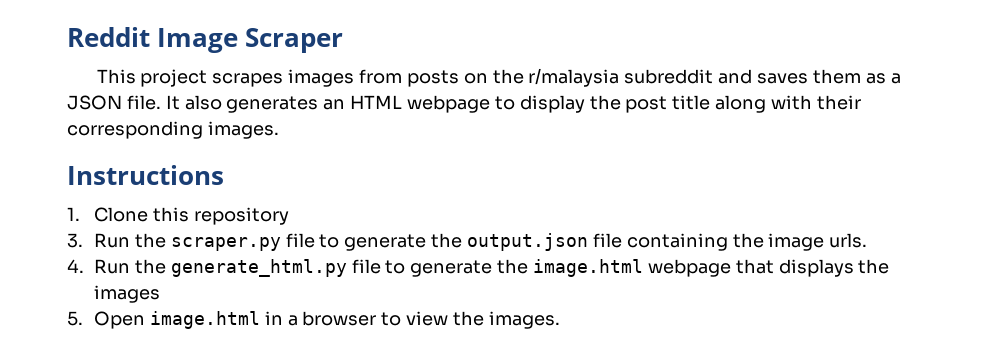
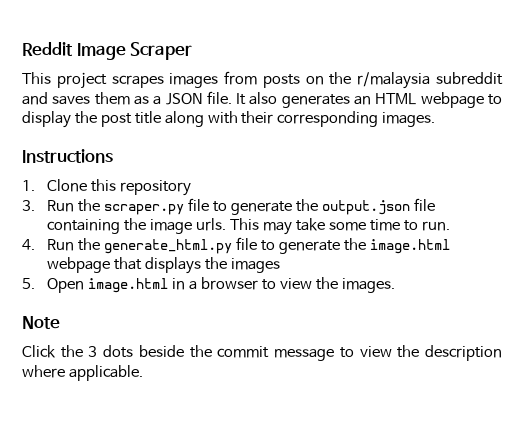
(868, 240) none -> [230,218,450,235] This may take some time to run.
(560, 320) none -> [22,316,60,329] [22,345,503,361] [22,365,143,381] // Note // Click the 3 dots beside the commit message to view the description where applicable.

